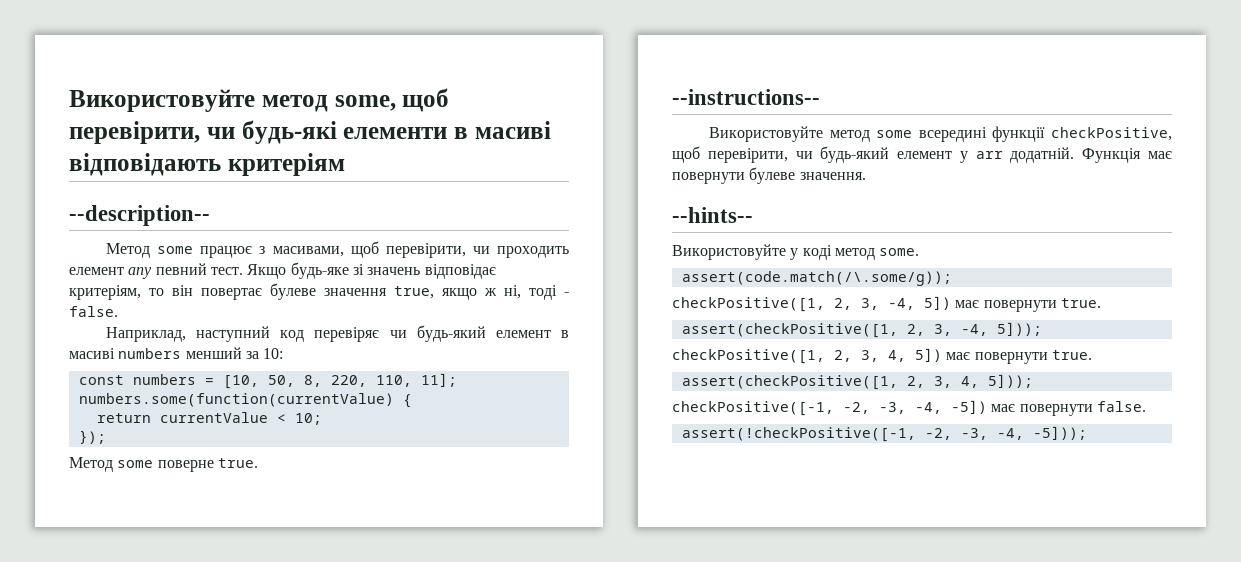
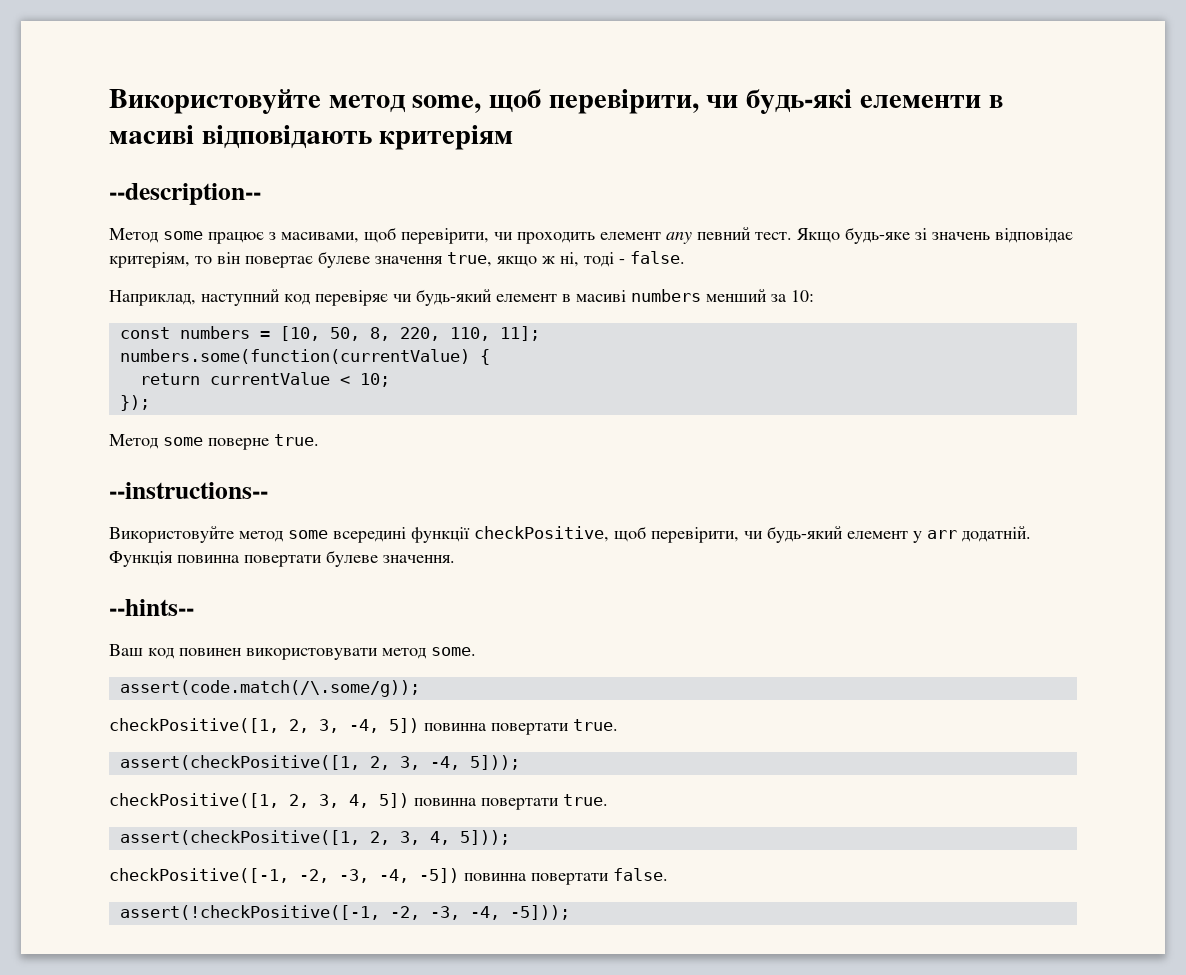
[1148,151,1172,159] [672,172,745,184] має повернути -> [177,555,322,567] повинна повертати
[672,244,832,260] Використовуйте у коді -> [109,644,378,660] Ваш код повинен використовувати
[955,300,1057,312] має повернути -> [424,723,569,735] повинна повертати
[946,352,1048,364] має повернути -> [414,798,559,810] повинна повертати
[991,404,1093,416] має повернути -> [464,873,609,885] повинна повертати

